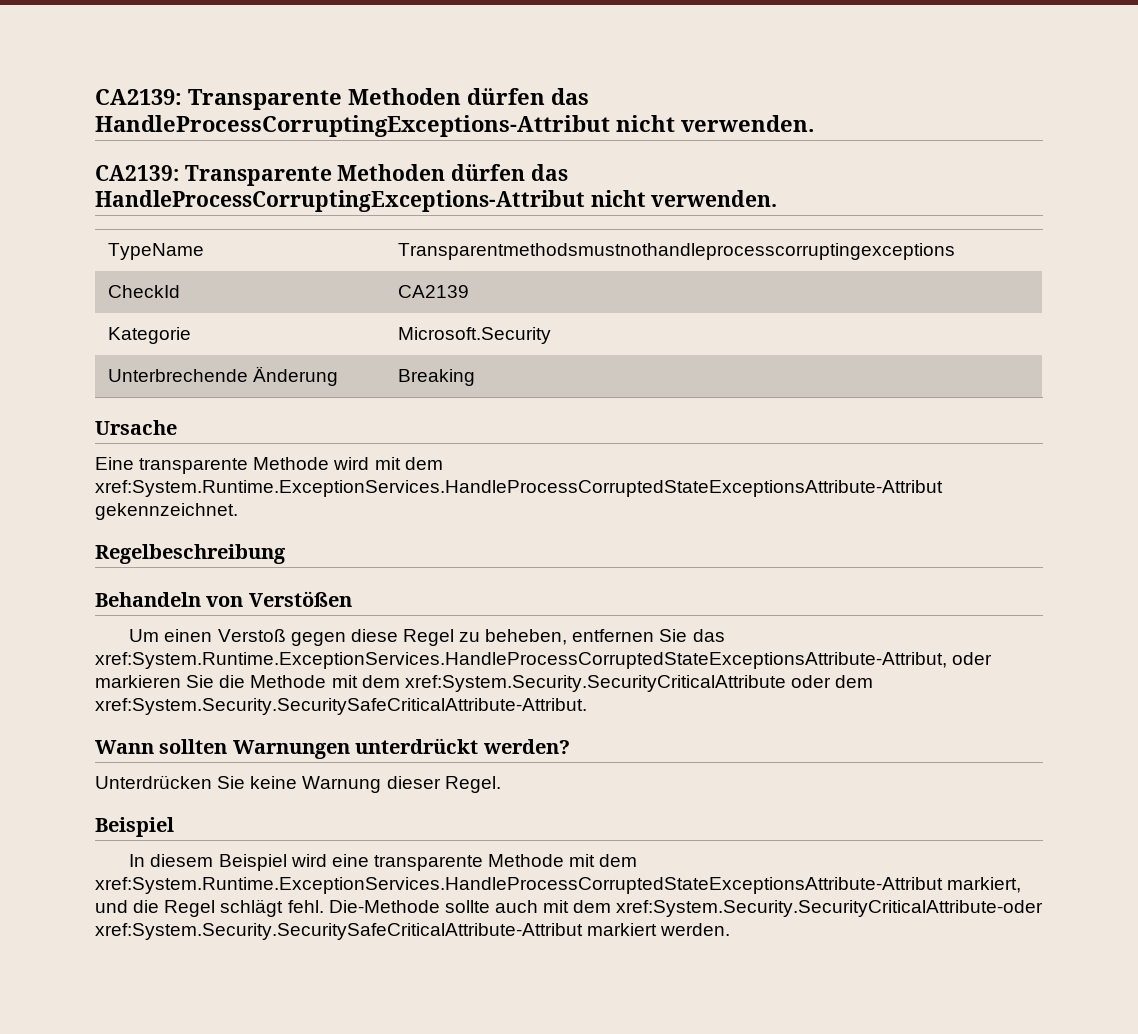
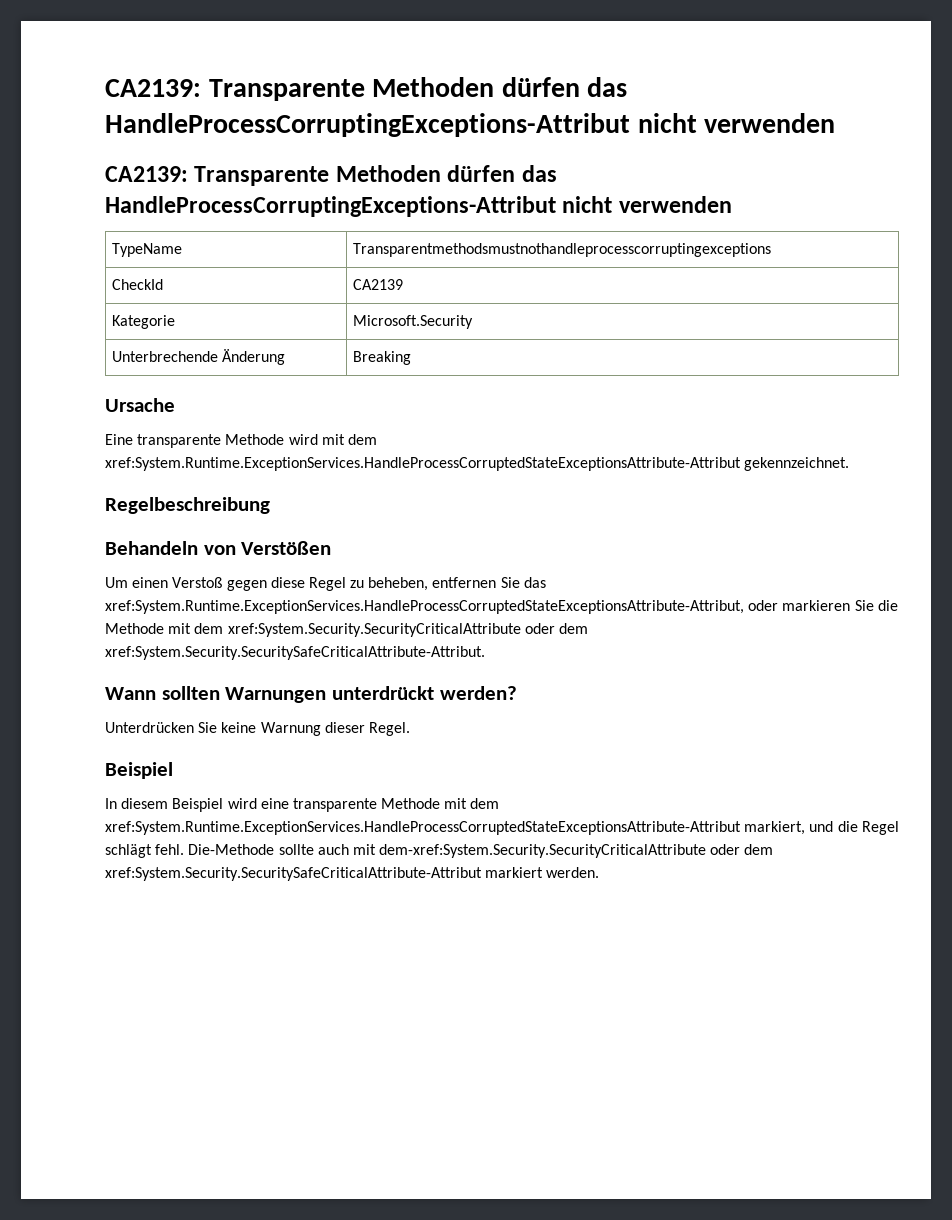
[95,88,589,110] [95,115,814,137] [95,164,568,186] [95,190,778,212] CA2139: Transparente Methoden dürfen das HandleProcessCorruptingExceptions-Attribut nicht verwenden. // CA2139: Transparente Methoden dürfen das HandleProcessCorruptingExceptions-Attribut nicht verwenden. -> [105,77,628,101] [105,113,836,137] [105,165,557,186] [105,196,732,217] CA2139: Transparente Methoden dürfen das HandleProcessCorruptingExceptions-Attribut nicht verwenden // CA2139: Transparente Methoden dürfen das HandleProcessCorruptingExceptions-Attribut nicht verwenden
[573,900,1044,917] dem xref:System.Security.SecurityCriticalAttribute-oder -> [379,844,774,858] dem-xref:System.Security.SecurityCriticalAttribute oder dem

